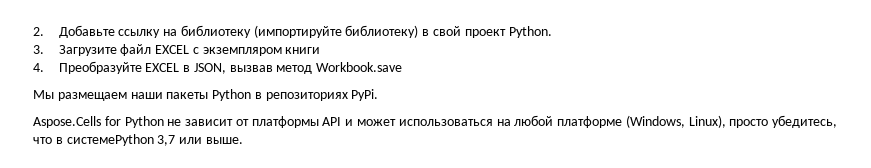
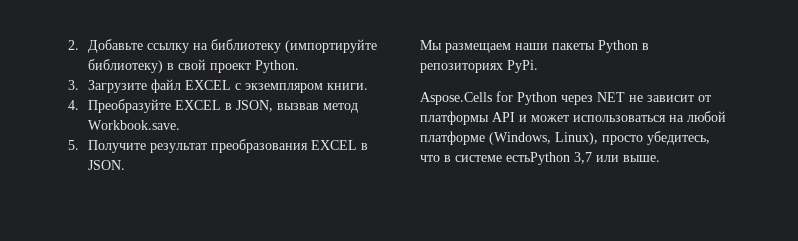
[285,47,321,54] книги -> [327,83,369,90] книги.
[316,62,403,72] Workbook.save -> [88,120,181,130] [68,139,369,153] [88,160,126,170] Workbook.save. // 5. Получите результат преобразования EXCEL в JSON.
(164, 122) none -> [561,92,625,105] через NET
[66,134,154,146] системеPython -> [455,152,570,165] системе естьPython

